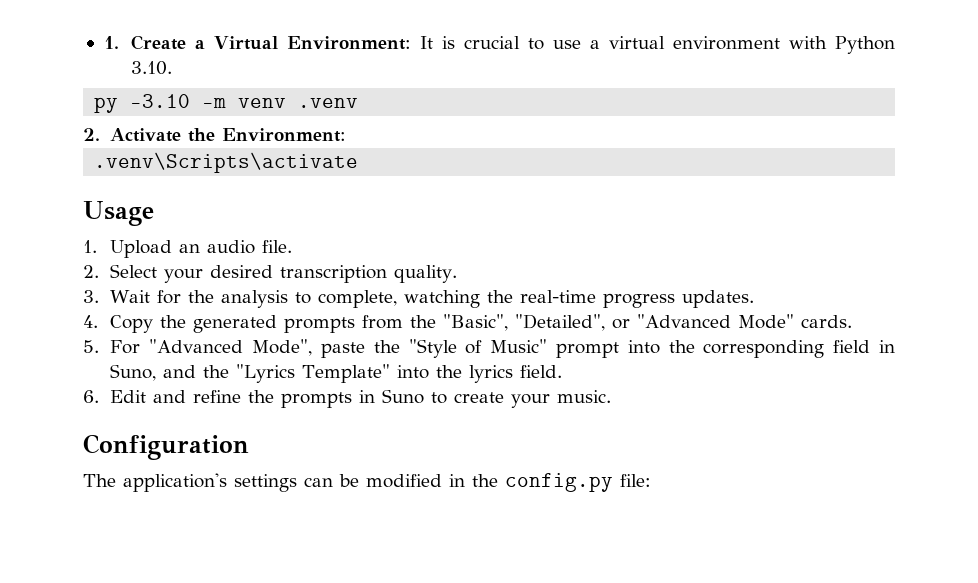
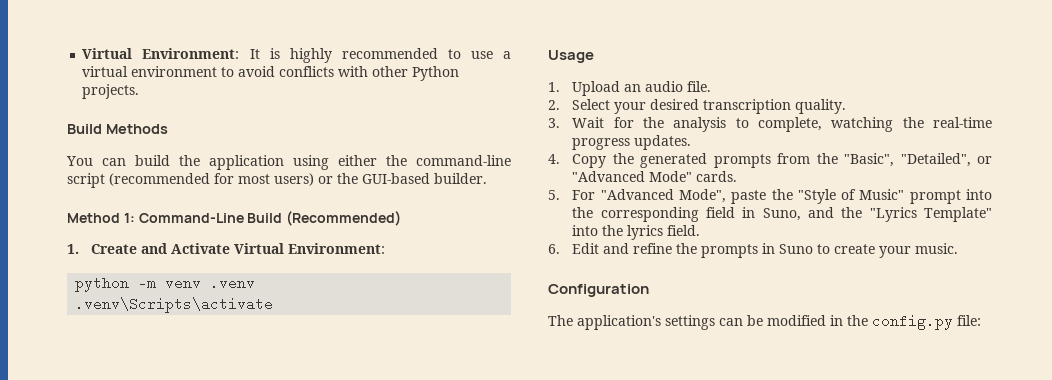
[103,35,206,50] 1. Create a -> (82, 53) none
[464,36,521,49] crucial -> [289,48,438,63] highly recommended
[789,36,895,54] [131,61,173,75] [94,94,191,113] with Python 3.10. // py -3.10 -> [221,66,460,81] [82,84,140,99] [67,124,168,134] [66,155,511,170] [67,173,487,188] [67,211,402,226] [67,243,386,254] [75,278,130,292] to avoid conflicts with other Python projects. // Build Methods // You can build the application using either the command-line script (recommended for most users) or the GUI-based builder. // Method 1: Command-Line Build (Recommended) // 1. Create and Activate Virtual Environment: // python
[83,128,347,142] // 2. Activate the Environment: -> (256, 283) none

